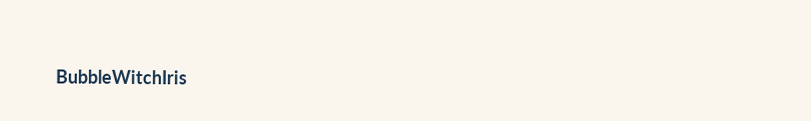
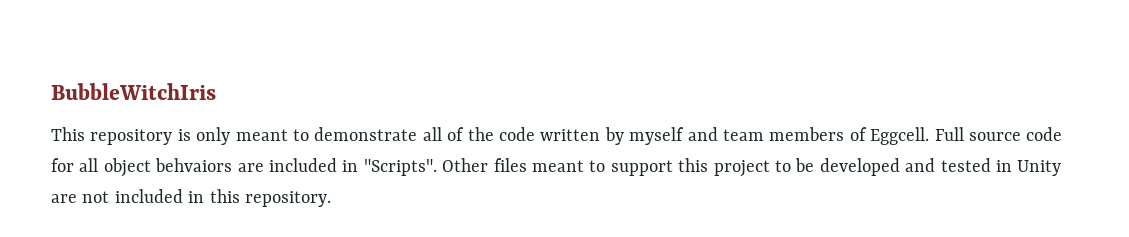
(187, 77) none -> [51,127,1063,145] [51,158,1062,177] [51,189,331,207] // This repository is only meant to demonstrate all of the code written by myself and team members of Eggcell. Full source code for all object behvaiors are included in "Scripts". Other files meant to support this project to be developed and tested in Unity are not included in this repository.

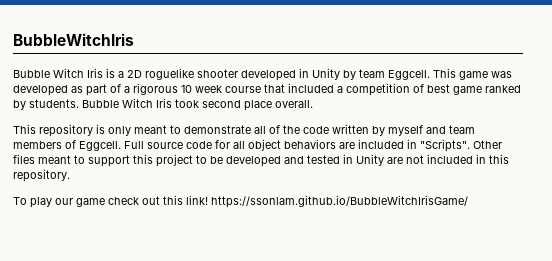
(216, 91) none -> [13,68,512,81] [13,83,521,96] [13,98,313,111] // Bubble Witch Iris is a 2D roguelike shooter developed in Unity by team Eggcell. This game was developed as part of a rigorous 10 week course that included a competition of best game ranked by students. Bubble Witch Iris took second place overall.
[155,158,233,172] behvaiors -> [284,139,336,149] behaviors
(331, 199) none -> [13,195,468,208] // To play our game check out this link! https://ssonlam.github.io/BubbleWitchIrisGame/

